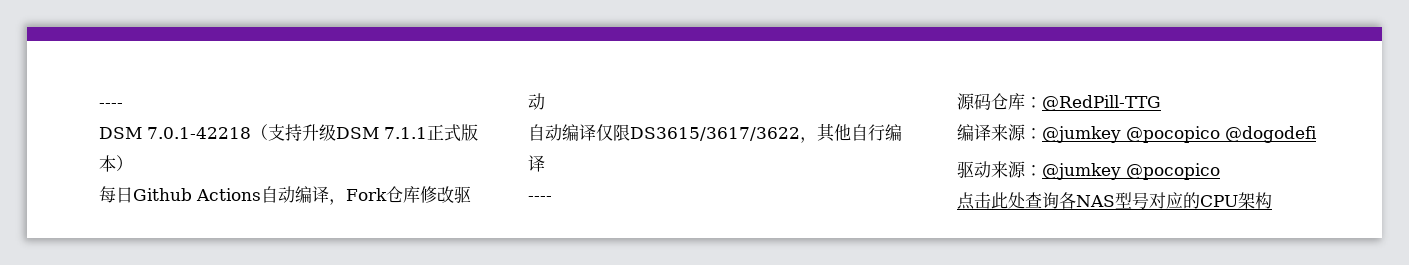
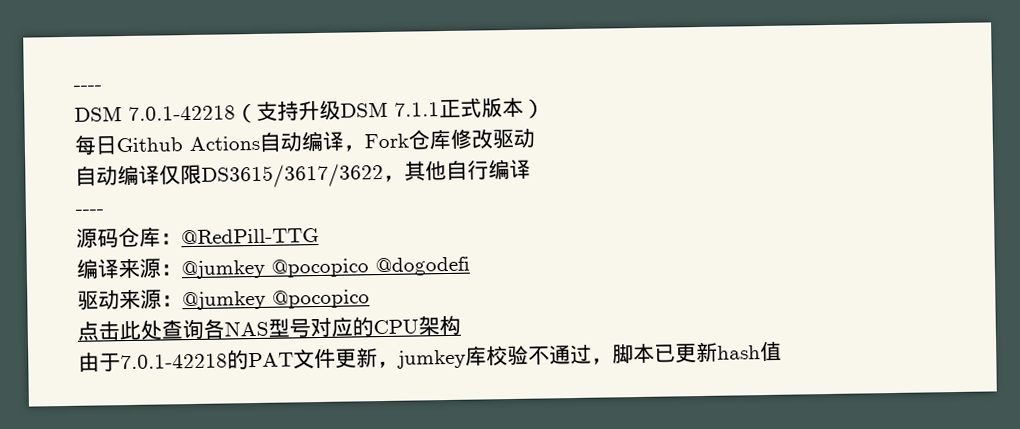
(1272, 200) none -> [78,341,782,372] // 由于7.0.1-42218的PAT文件更新，jumkey库校验不通过，脚本已更新hash值

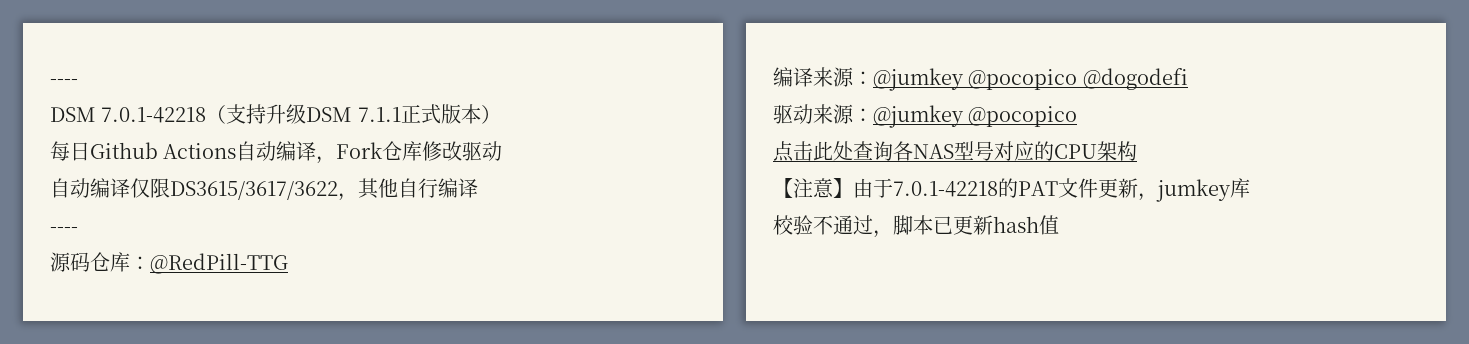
(461, 325) none -> [773,178,853,198] 【注意】
(487, 355) none -> (1250, 188) //

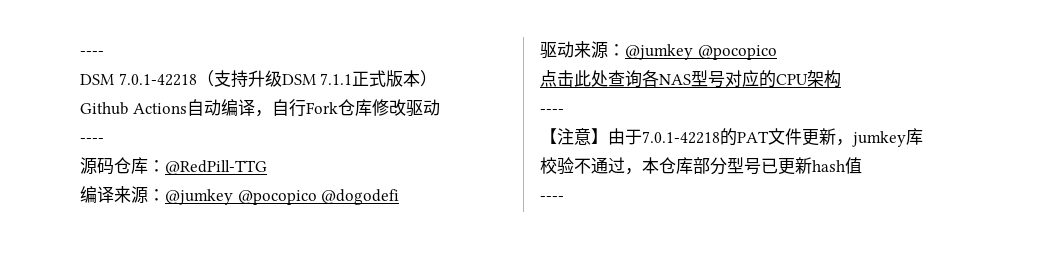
[50,141,90,161] 每日 -> (438, 78) none
(337, 160) none -> [271,99,306,117] 自行
[50,178,478,201] // 自动编译仅限DS3615/3617/3622，其他自行编译 -> (440, 107) none
(1137, 151) none -> [540,109,564,114] // ----
[893,215,933,235] 脚本 -> [642,157,761,175] 本仓库部分型号
(1059, 225) none -> [540,196,564,201] // ----

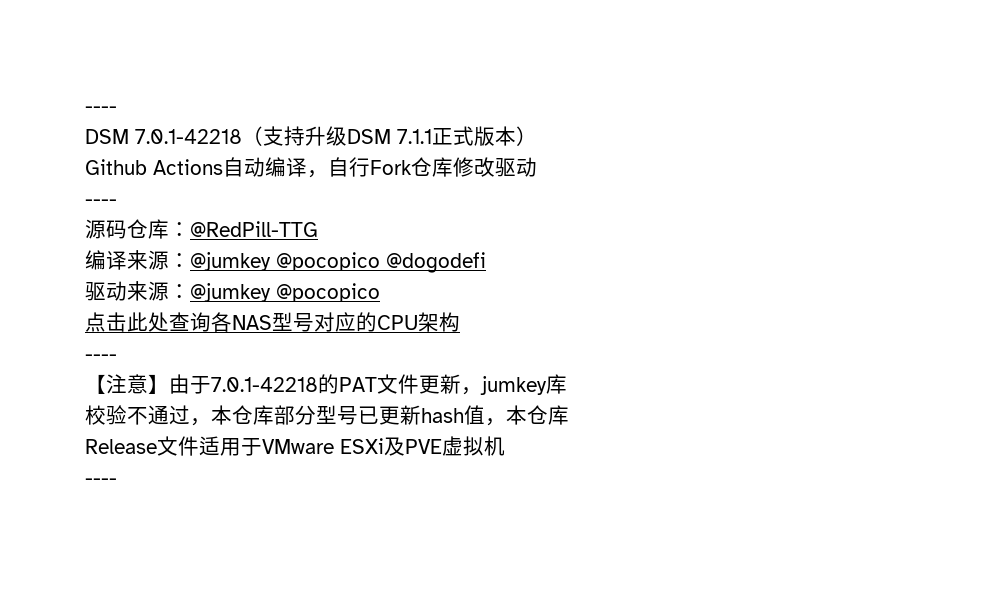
(862, 165) none -> [485,405,569,426] [85,436,505,456] ，本仓库 // Release文件适用于VMware ESXi及PVE虚拟机

